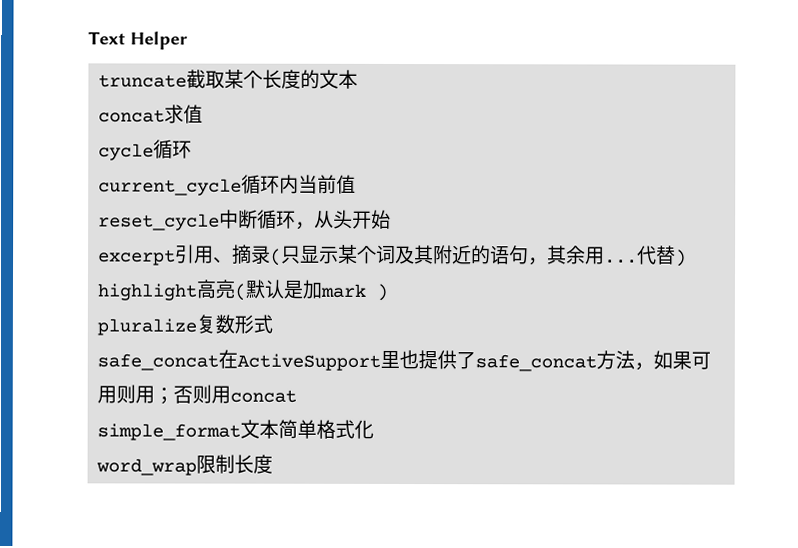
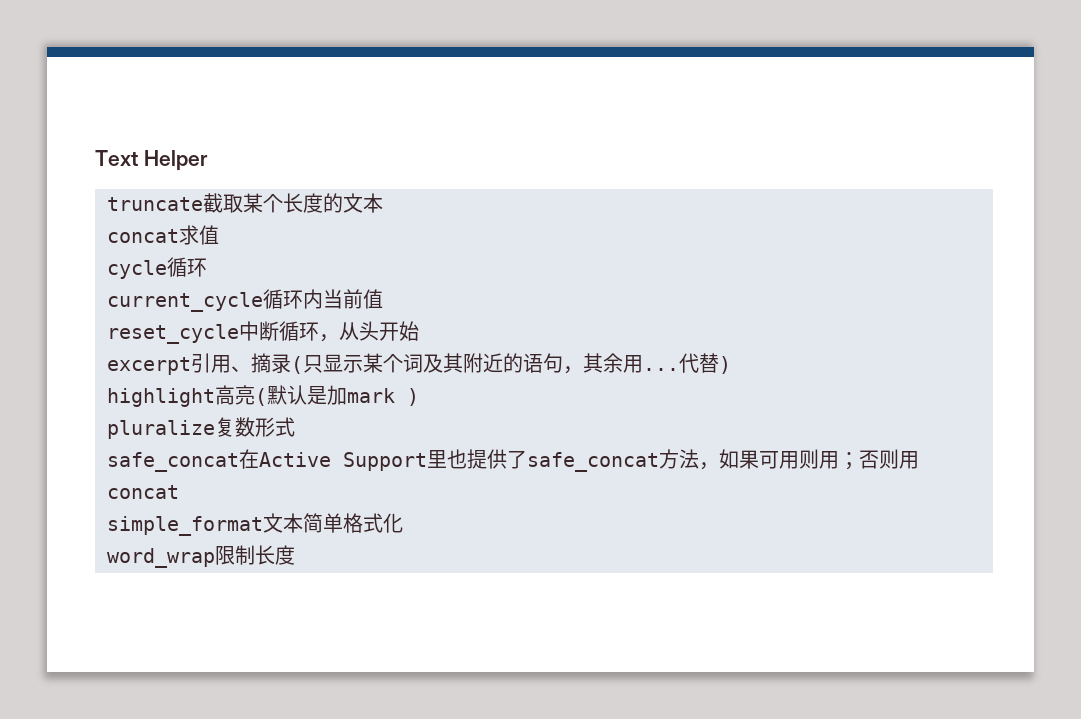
[237,353,382,371] ActiveSupport -> [259,452,427,471] Active Support

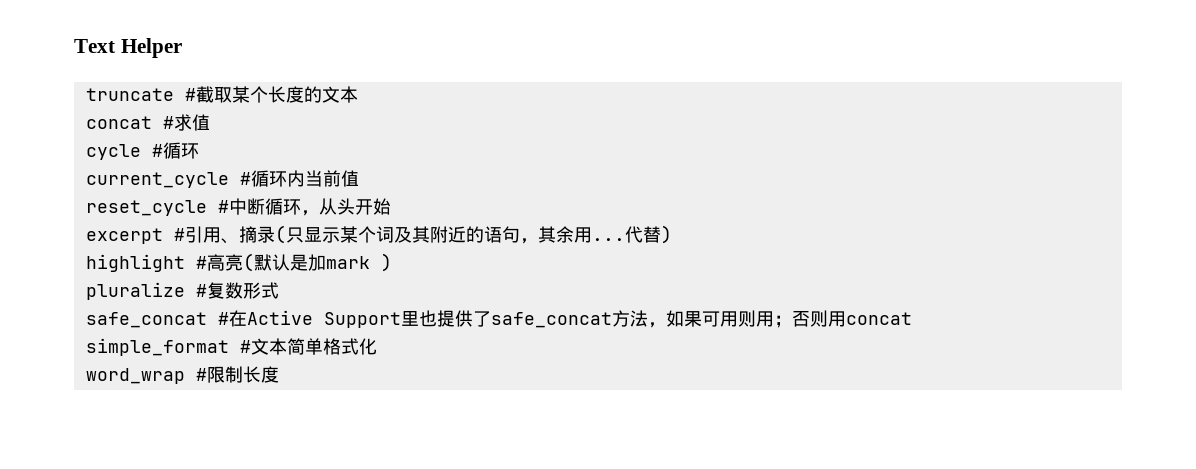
(203, 204) none -> [185,88,196,101] #
(179, 236) none -> [163,116,174,129] #
(167, 269) none -> [152,144,163,157] #
(263, 302) none -> [240,172,251,185] #
(239, 334) none -> [218,200,229,213] #
(191, 366) none -> [174,228,185,241] #
(215, 397) none -> [196,256,207,269] #
(215, 429) none -> [196,284,207,297] #
(239, 462) none -> [218,312,229,325] #
(263, 526) none -> [240,340,251,353] #
(215, 558) none -> [196,368,207,381] #

